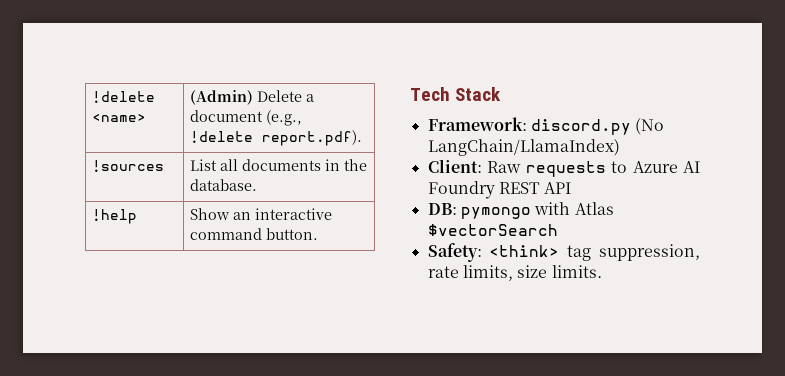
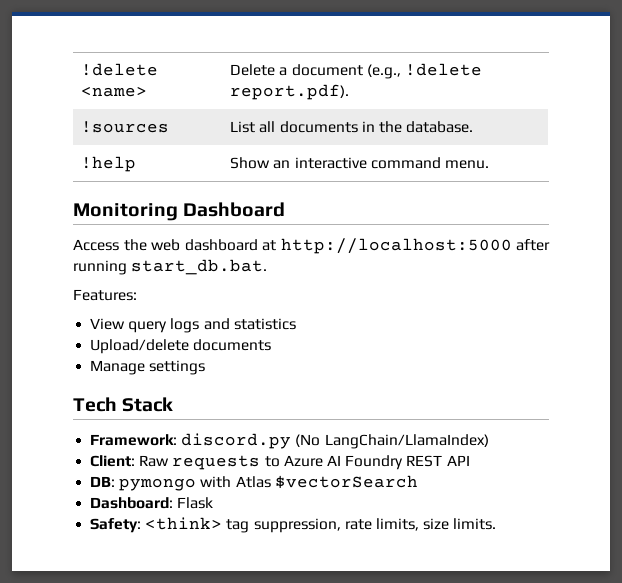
[189,90,253,105] (Admin) -> (148, 92) none
[265,228,318,240] button. -> [445,160,490,169] [73,202,286,221] [73,238,550,254] [73,259,268,275] [73,289,137,301] [90,318,296,333] [90,339,272,354] [90,360,206,375] menu. // Monitoring Dashboard // Access the web dashboard at http://localhost:5000 after running start_db.bat. // Features: // View query logs and statistics // Upload/delete documents // Manage settings
(558, 230) none -> [90,497,214,509] // Dashboard: Flask

